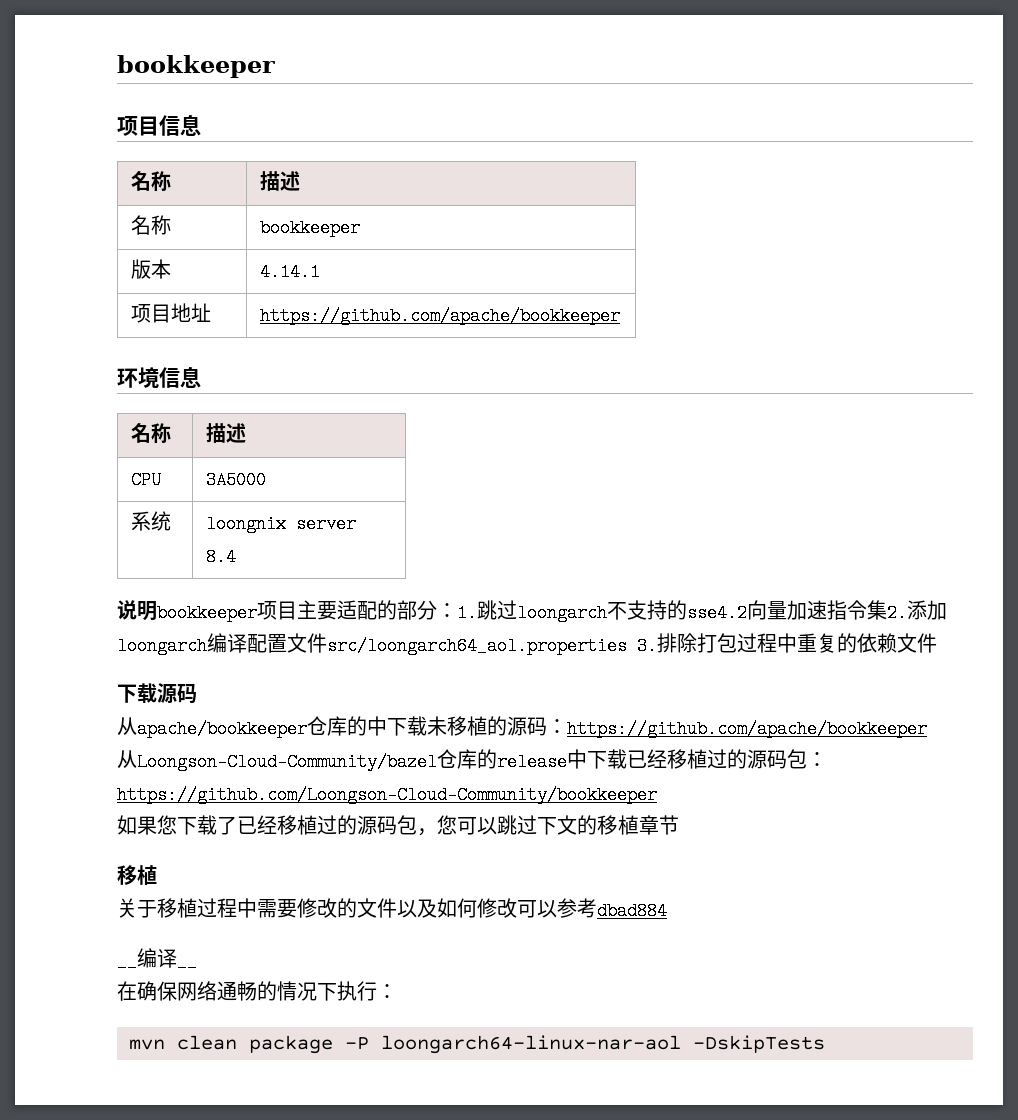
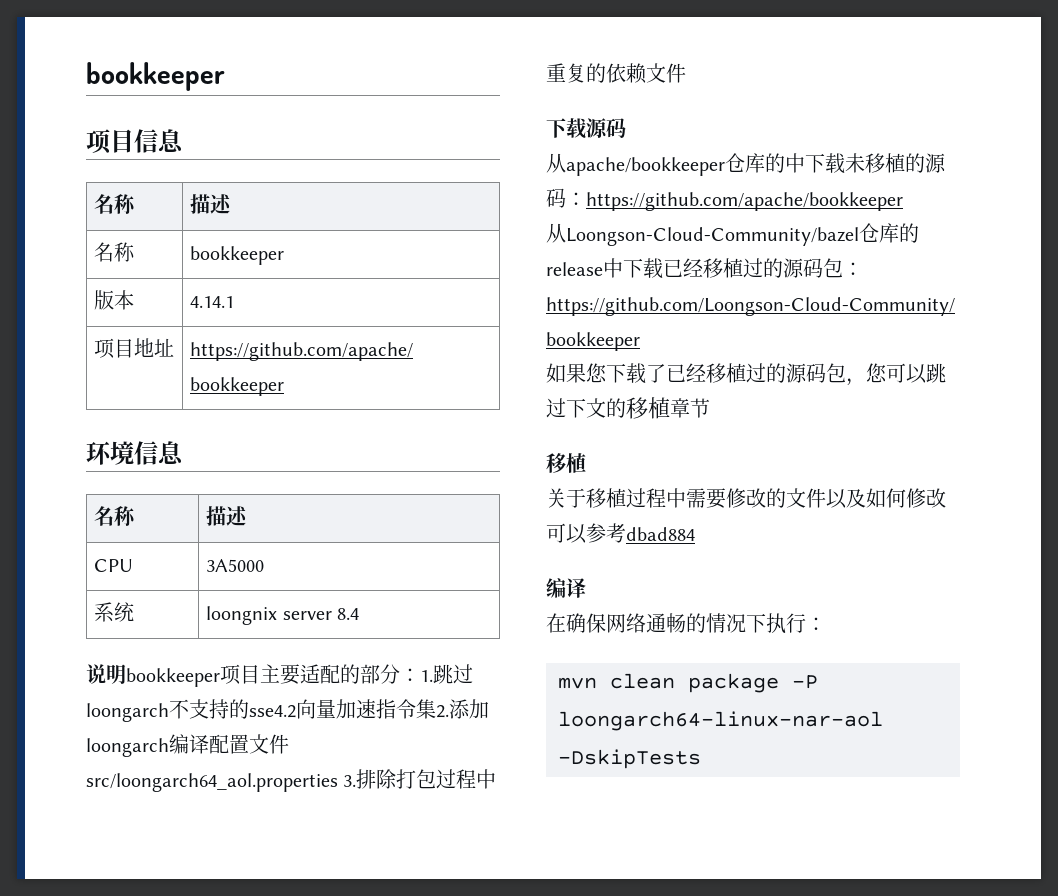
[117,948,197,970] __编译__ -> [546,578,586,598] 编译

